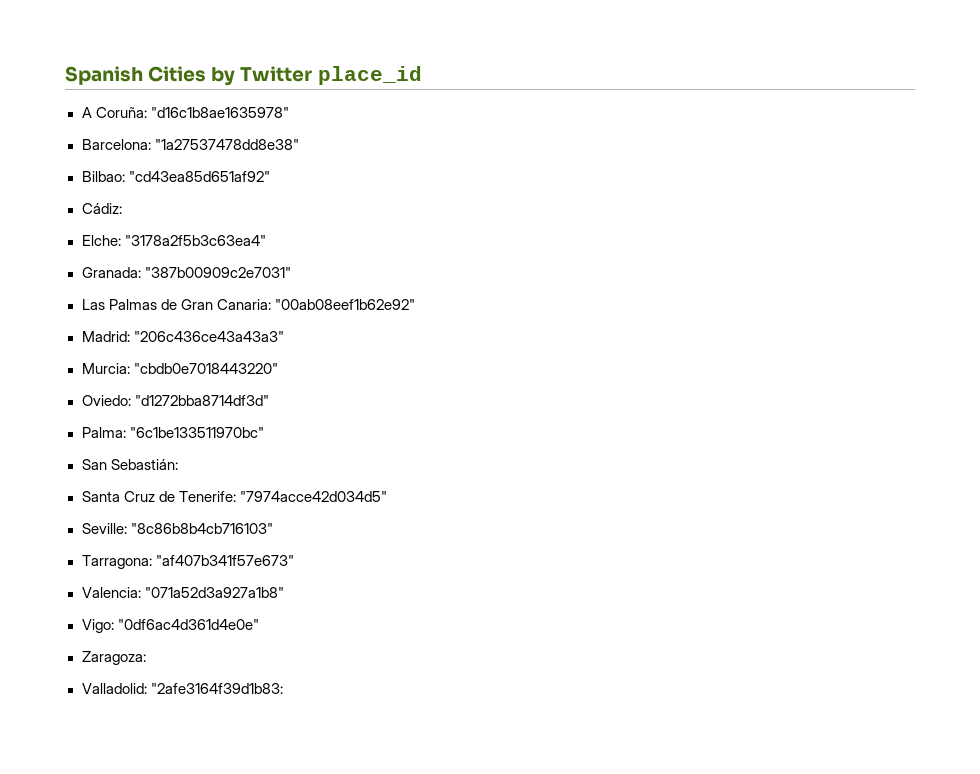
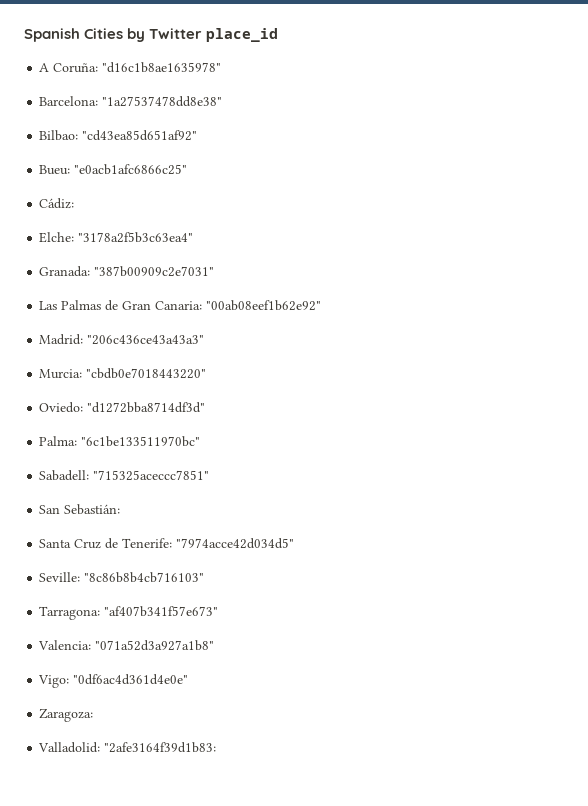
(270, 176) none -> [39,164,188,175] // Bueu: "e0acb1afc6866c25"
(264, 432) none -> [39,470,210,481] // Sabadell: "715325aceccc7851"

